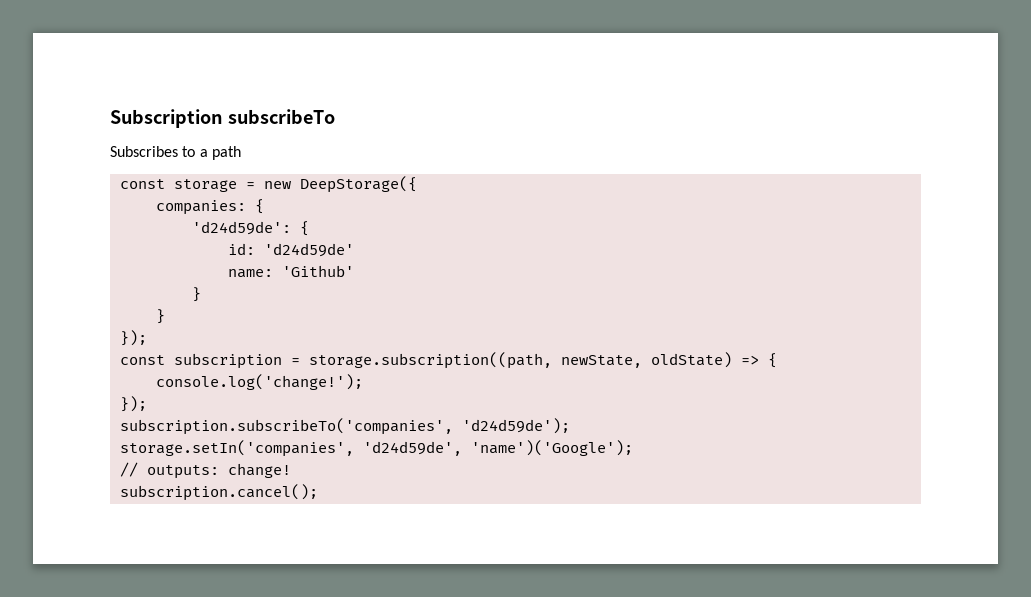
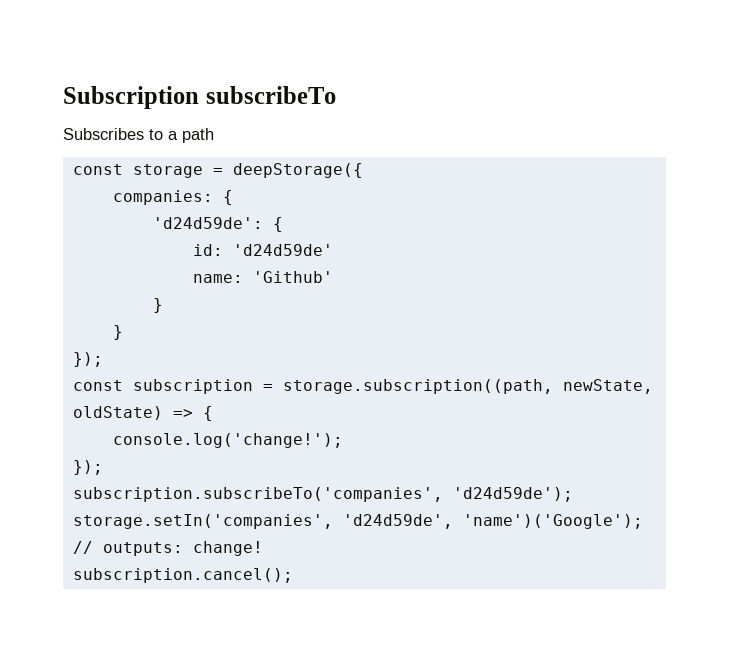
[263,176,417,193] new DeepStorage({ -> [232,163,363,178] deepStorage({

